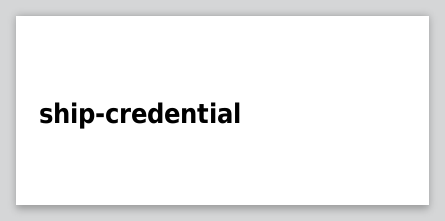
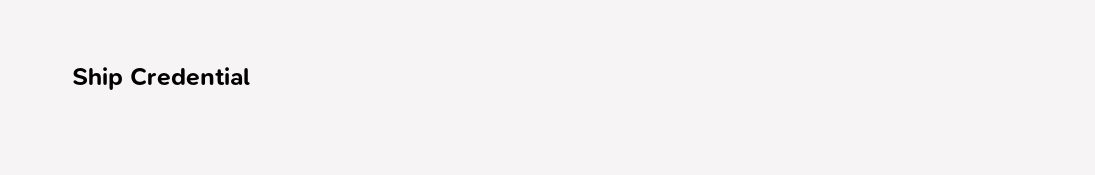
[39,102,241,129] ship-credential -> [72,67,250,90] Ship Credential

